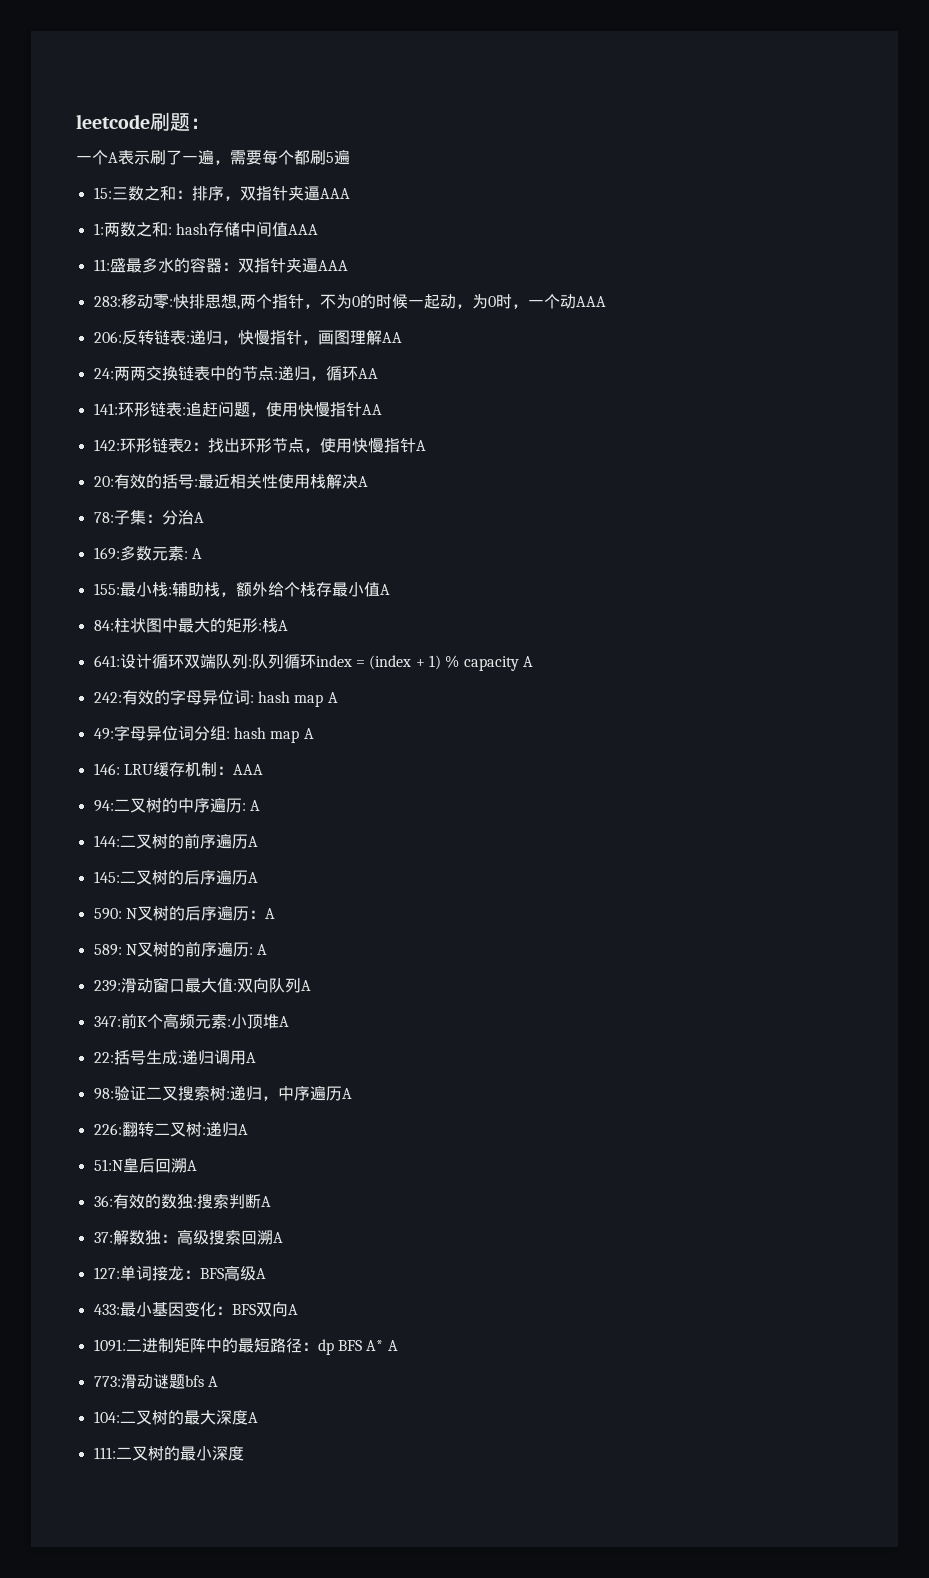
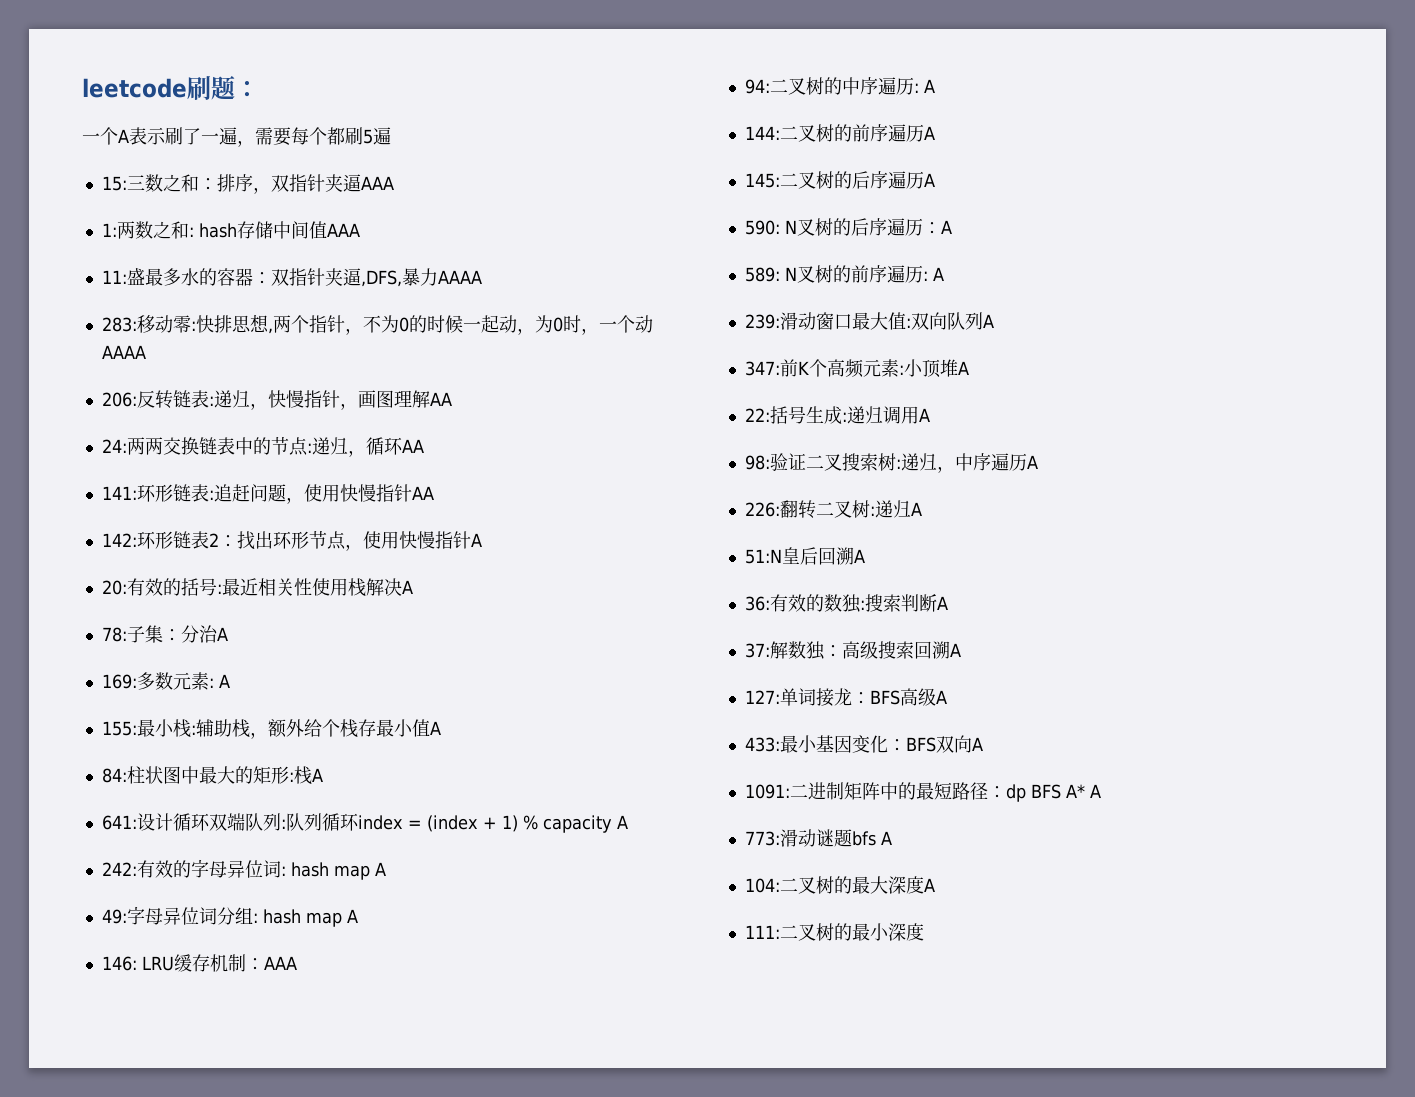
[317,260,348,271] AAA -> [360,268,482,287] ,DFS,暴力AAAA
[575,296,606,307] AAA -> [101,345,146,359] AAAA

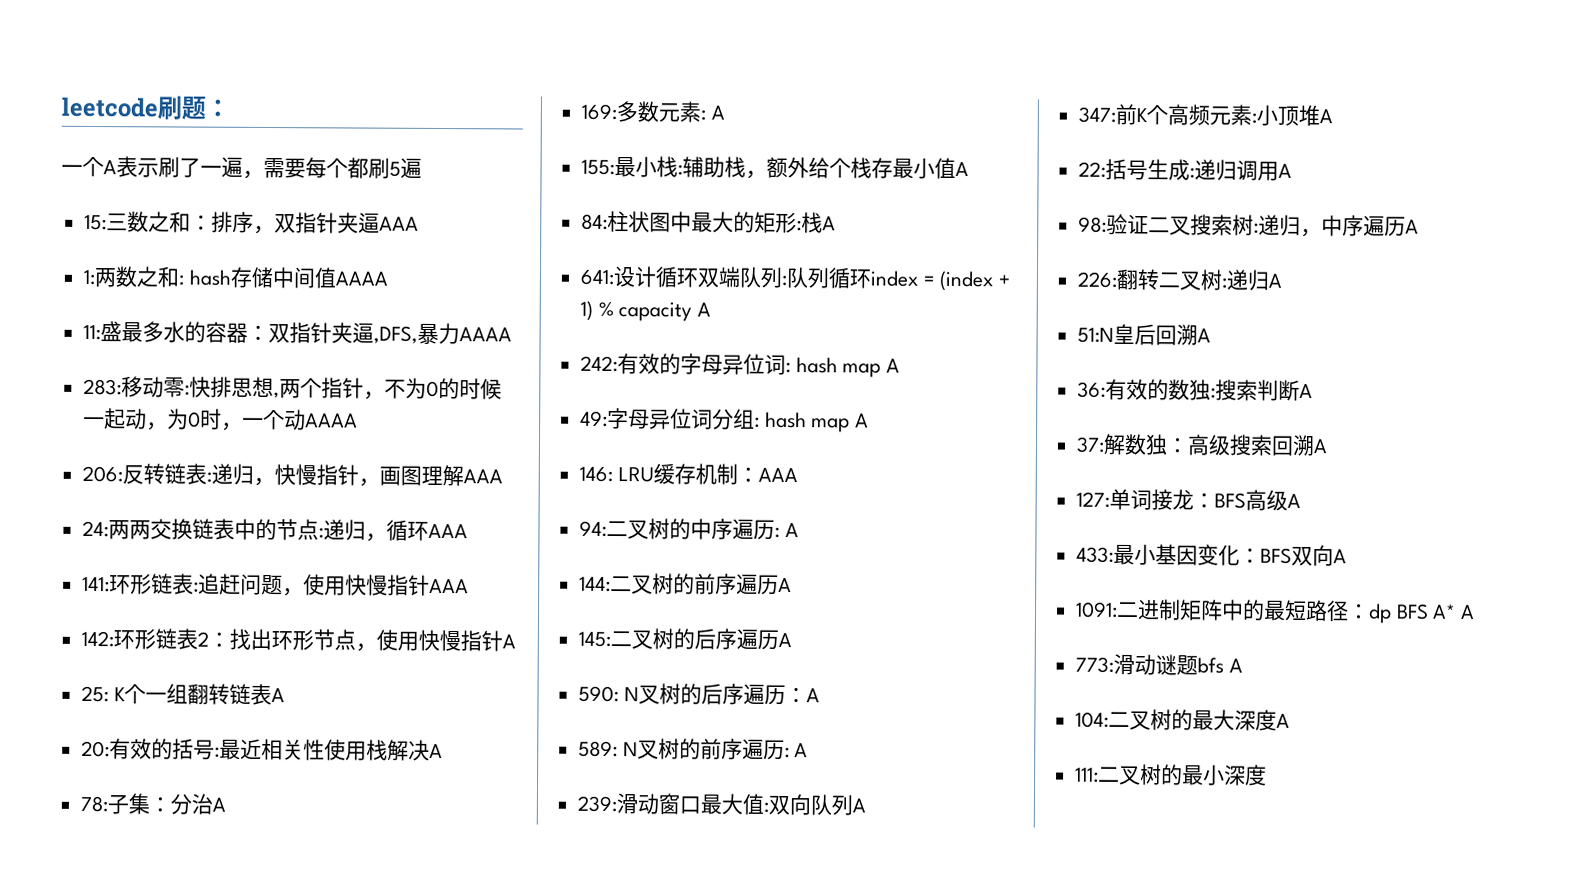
[326,223,360,237] AAA -> [334,271,388,286] AAAA
[429,392,452,406] AA -> [463,469,504,484] AAA
[401,439,424,453] AA -> [428,523,469,539] AAA
[411,486,434,500] AA -> [429,578,470,594] AAA
(482, 540) none -> [81,683,285,706] // 25: K个一组翻转链表A

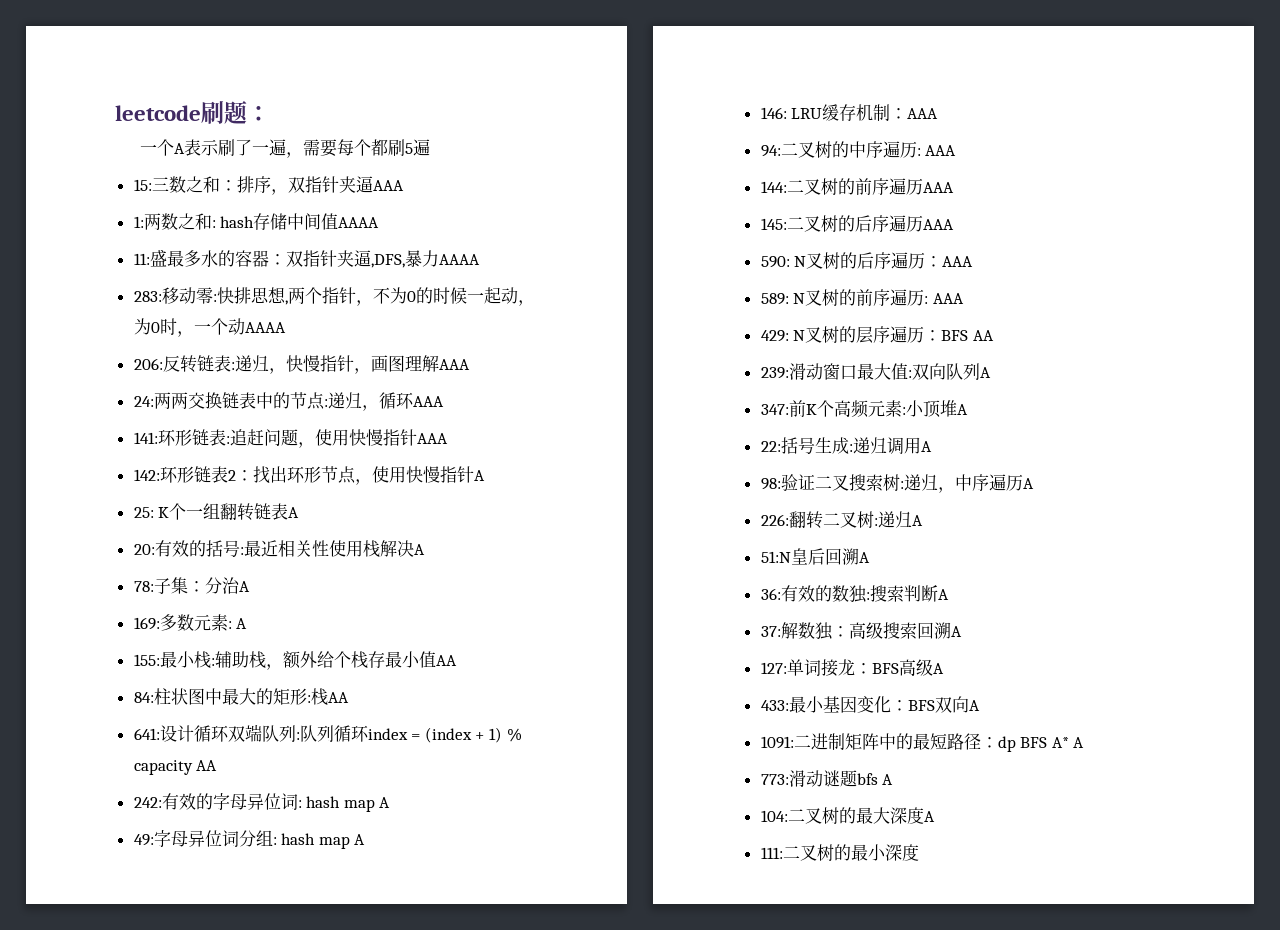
[955,161,970,177] A -> [435,655,457,666] AA
[822,216,837,231] A -> [327,692,349,703] AA
[697,302,712,317] A -> [196,760,218,771] AA
[784,522,799,538] A -> [925,145,957,156] AAA
[778,577,793,593] A -> [922,182,954,193] AAA
[778,632,793,648] A -> [922,219,954,230] AAA
[805,688,820,703] A -> [942,256,974,267] AAA
[794,743,809,758] A -> [932,293,964,304] [760,326,994,344] AAA // 429: N叉树的层序遍历：BFS AA

